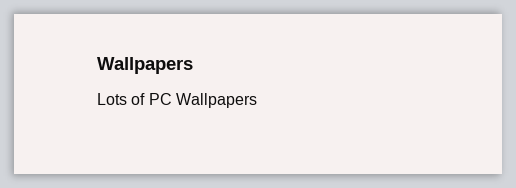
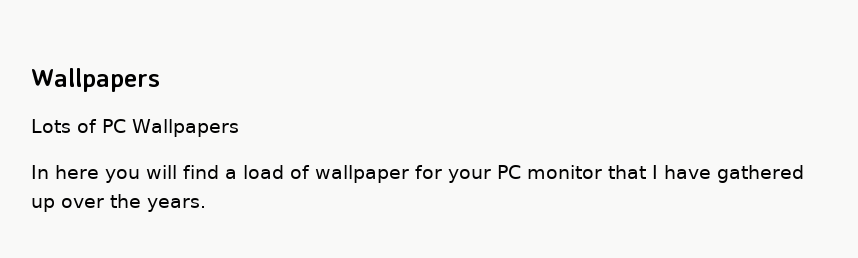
(257, 100) none -> [31,165,804,183] [31,194,206,212] // In here you will find a load of wallpaper for your PC monitor that I have gathered up over the years.

